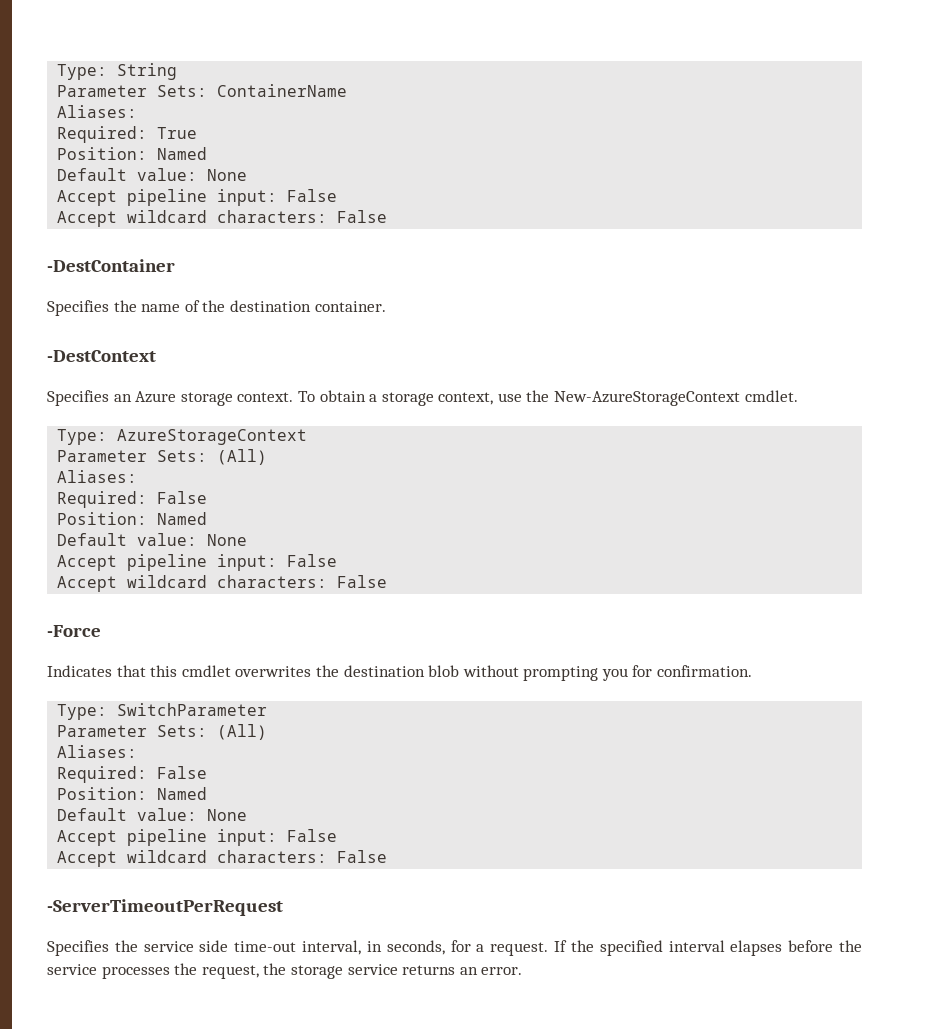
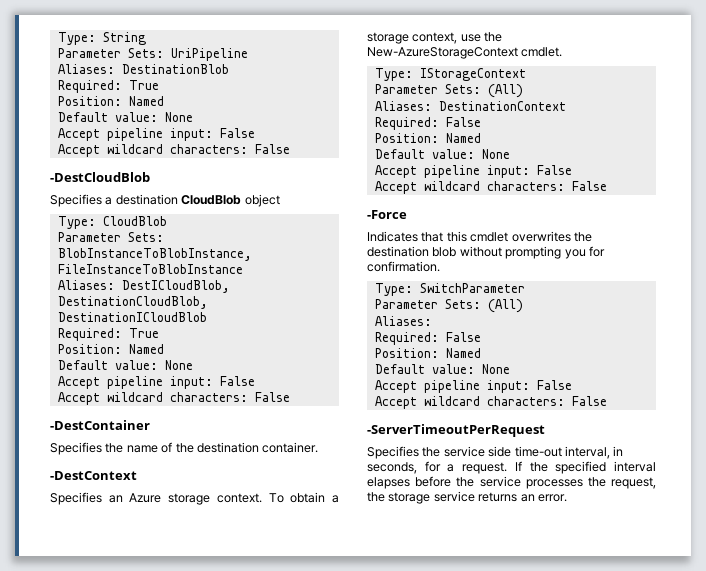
[217,84,348,97] [57,105,138,118] ContainerName // Aliases: -> [170,48,248,61] [57,64,229,74] [57,80,159,93] [57,96,164,106] [57,112,193,122] [57,128,255,141] [57,144,290,157] [50,172,150,182] [50,194,280,207] [57,216,167,229] [57,232,164,242] [57,248,252,261] [57,264,243,274] [57,280,230,293] [57,296,208,309] [57,312,207,322] UriPipeline // Aliases: DestinationBlob // Required: True // Position: Named // Default value: None // Accept pipeline input: False // Accept wildcard characters: False // -DestCloudBlob // Specifies a destination CloudBlob object // Type: CloudBlob // Parameter Sets: BlobInstanceToBlobInstance, FileInstanceToBlobInstance // Aliases: DestICloudBlob, DestinationCloudBlob, DestinationICloudBlob
[117,429,308,445] [57,449,268,465] [57,470,138,483] AzureStorageContext // Parameter Sets: (All) // Aliases: -> [419,68,526,81] [374,84,523,98] [374,101,566,111] IStorageContext // Parameter Sets: (All) // Aliases: DestinationContext

